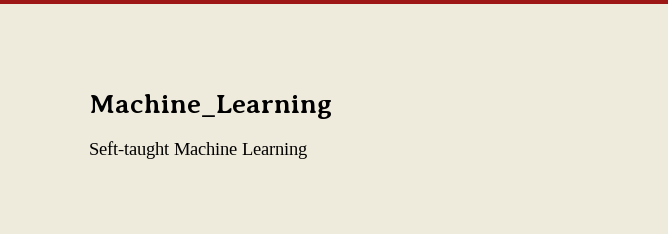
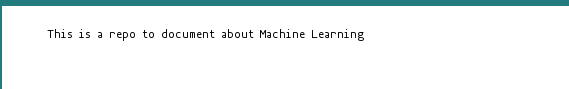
[89,94,332,119] [89,141,170,159] Machine_Learning // Seft-taught -> [47,29,254,41] This is a repo to document about

